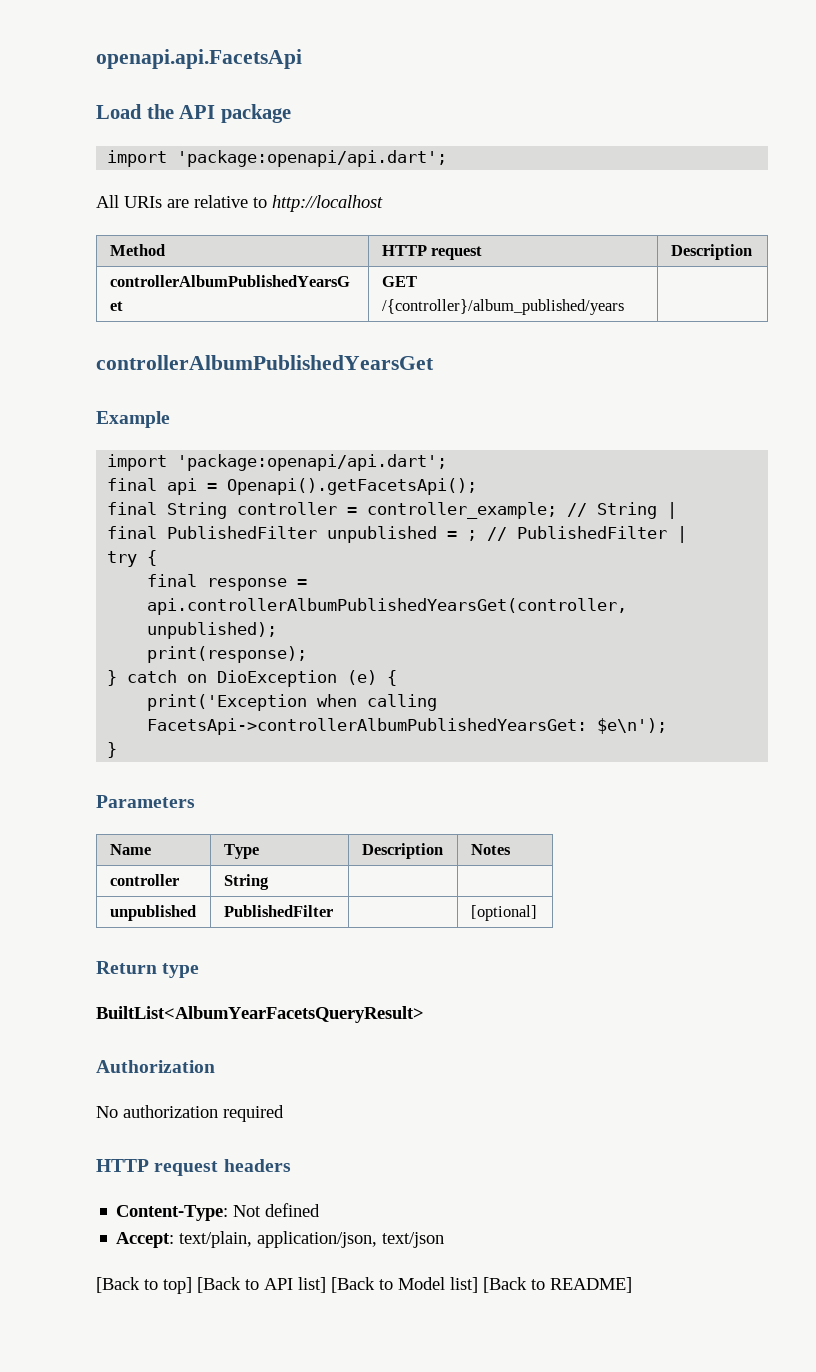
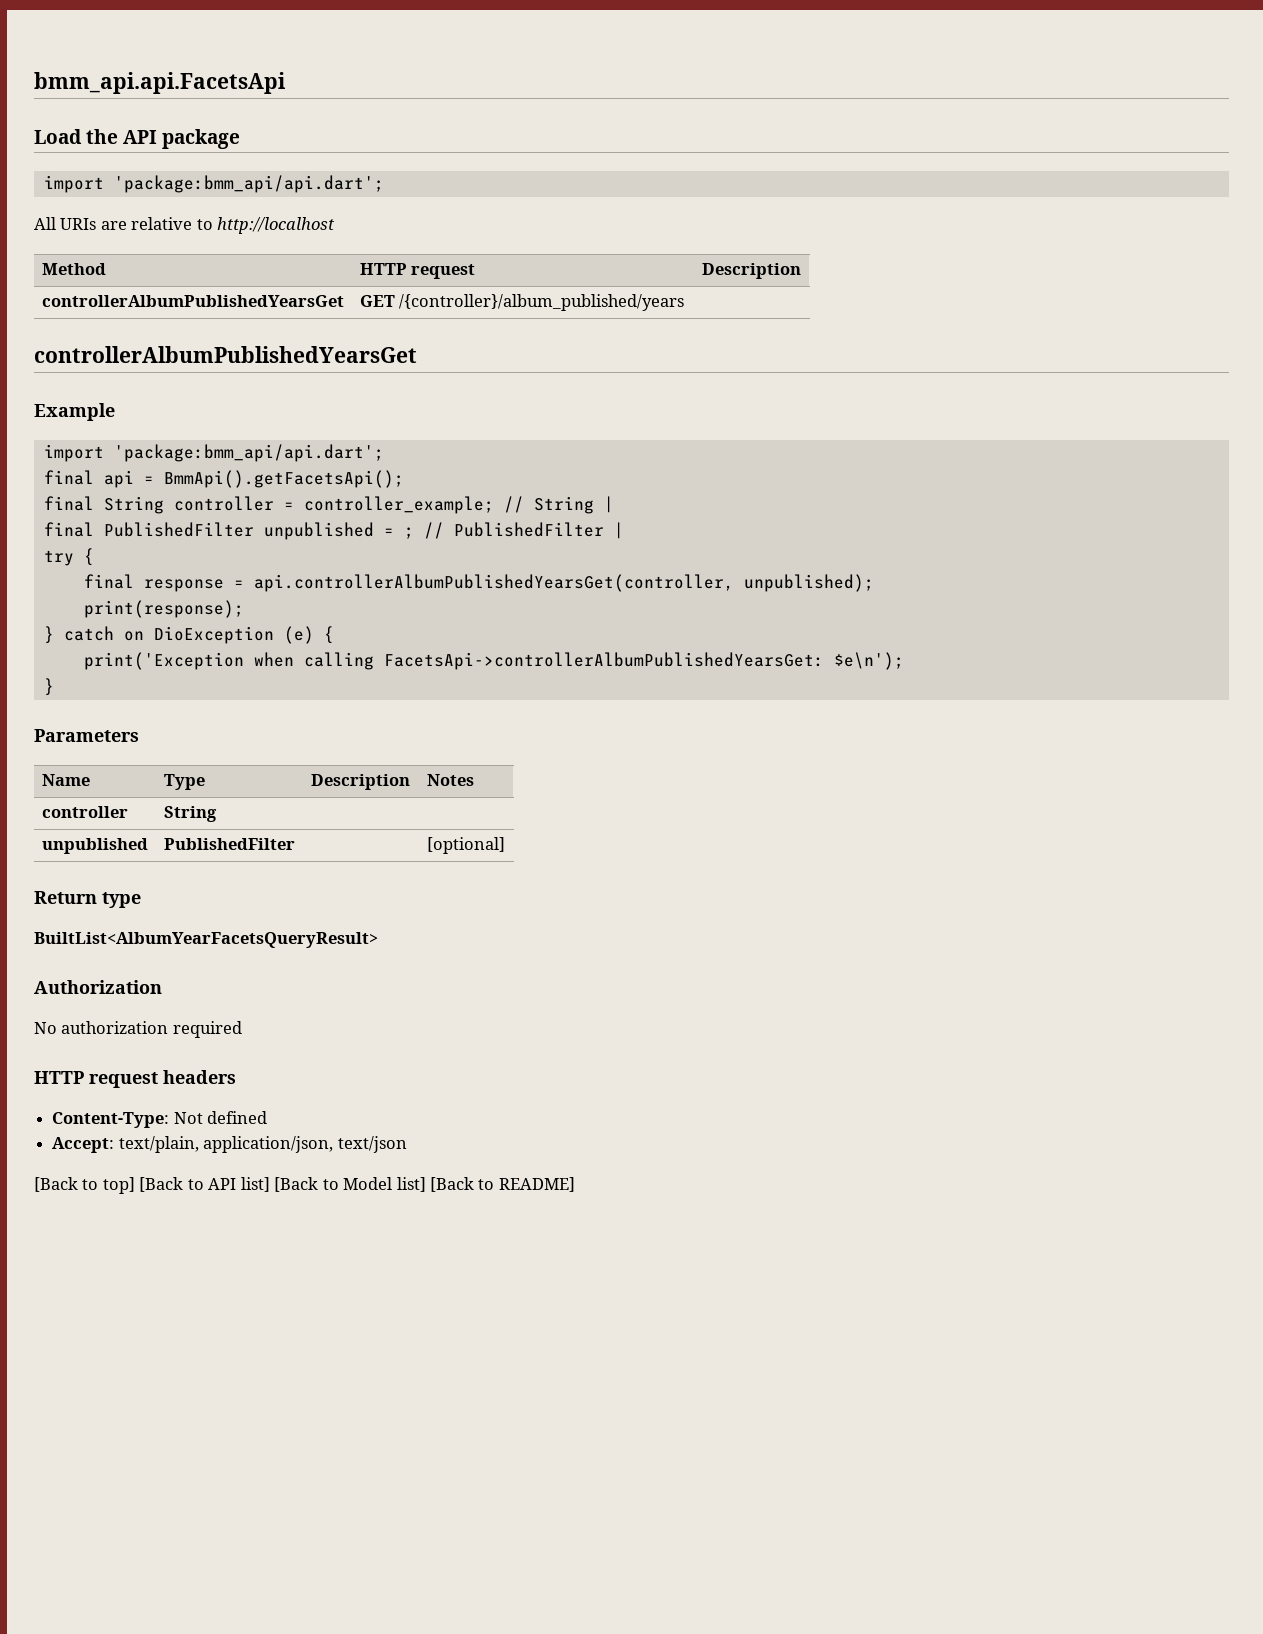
[96,49,302,69] openapi.api.FacetsApi -> [34,72,286,94] bmm_api.api.FacetsApi
[177,150,448,167] 'package:openapi/api.dart'; -> [113,175,384,193] 'package:bmm_api/api.dart';
[177,454,448,471] 'package:openapi/api.dart'; -> [113,444,384,462] 'package:bmm_api/api.dart';
[227,478,478,495] Openapi().getFacetsApi(); -> [163,470,404,488] BmmApi().getFacetsApi();

